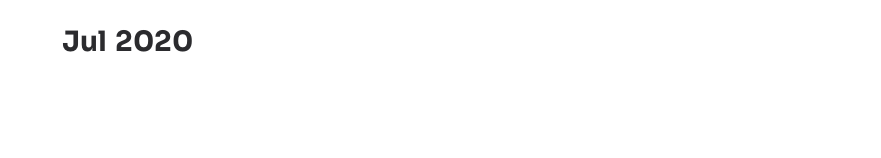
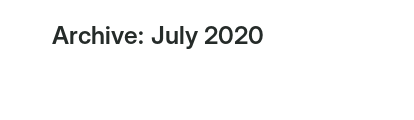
[62,30,107,52] Jul -> [52,26,199,49] Archive: July

